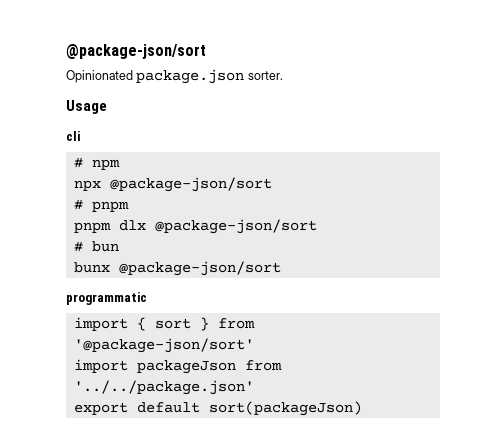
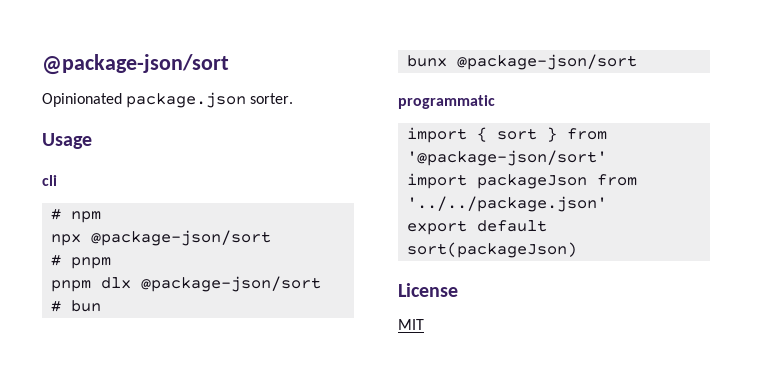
(362, 408) none -> [398,283,458,297] [398,319,424,330] // License // MIT

